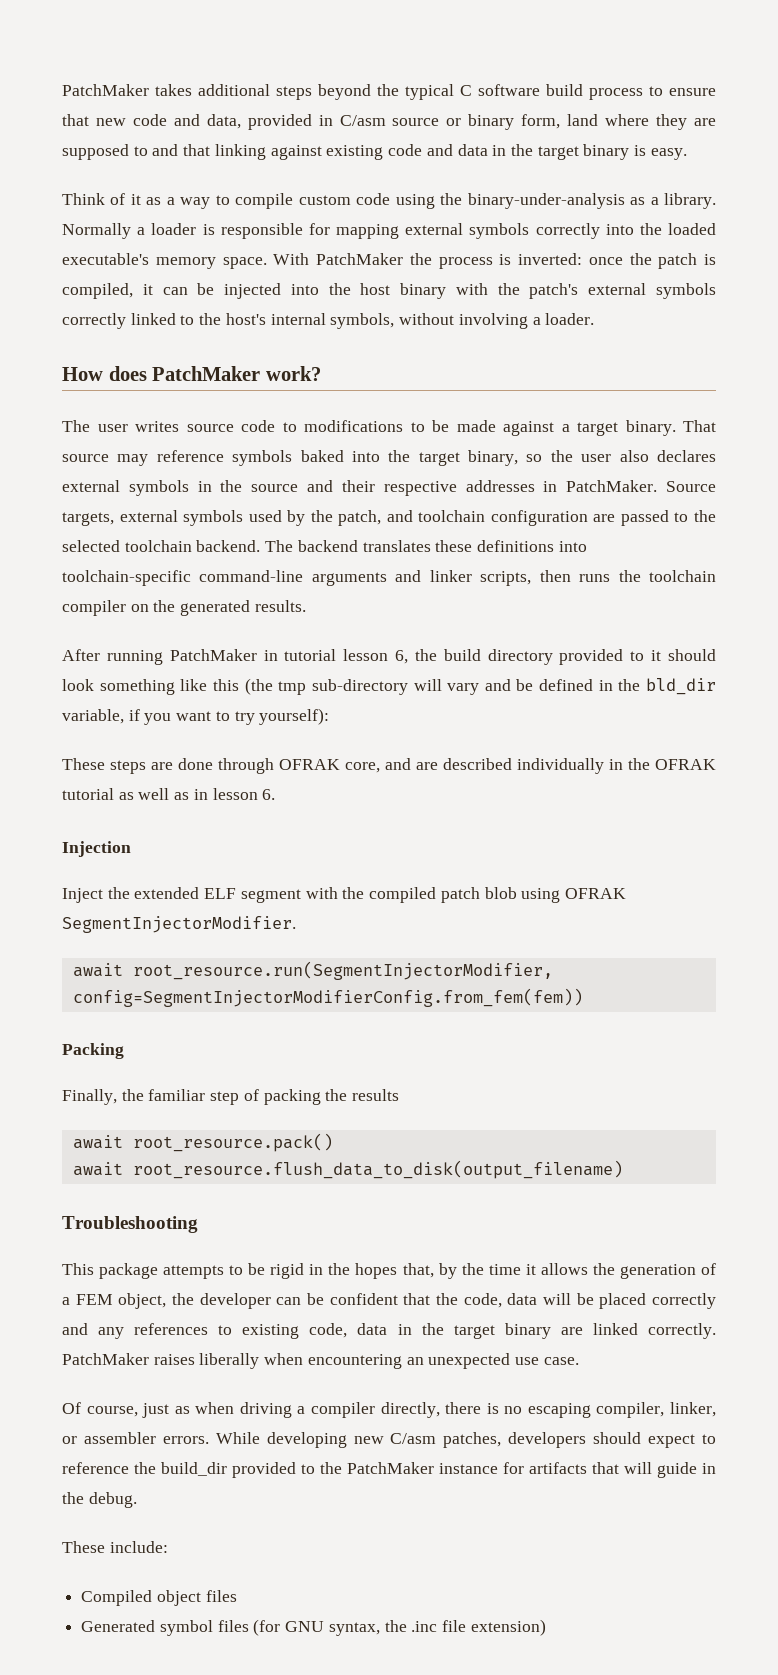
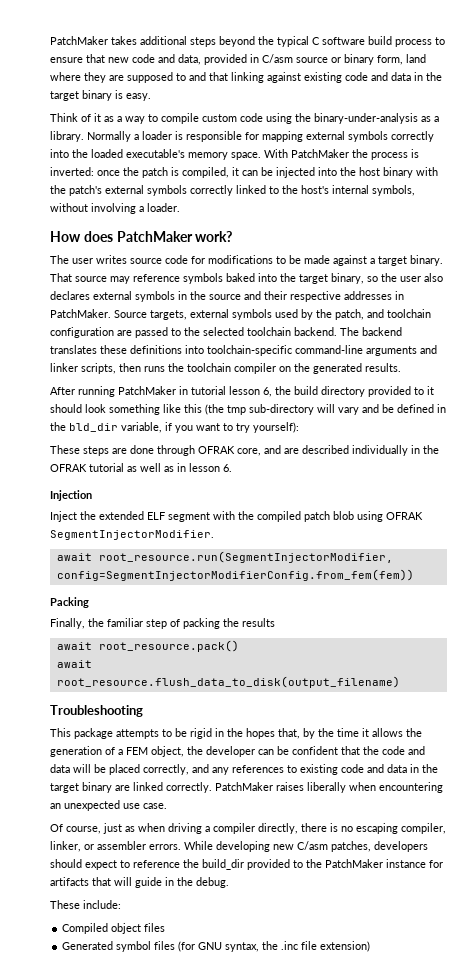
[282,422,297,432] to -> [191,256,205,264] for
[463,1293,502,1308] code, -> [382,746,425,755] code and
[652,1293,716,1309] correctly -> [143,764,189,775] correctly,
[309,1323,348,1338] code, -> [341,764,384,773] code and

